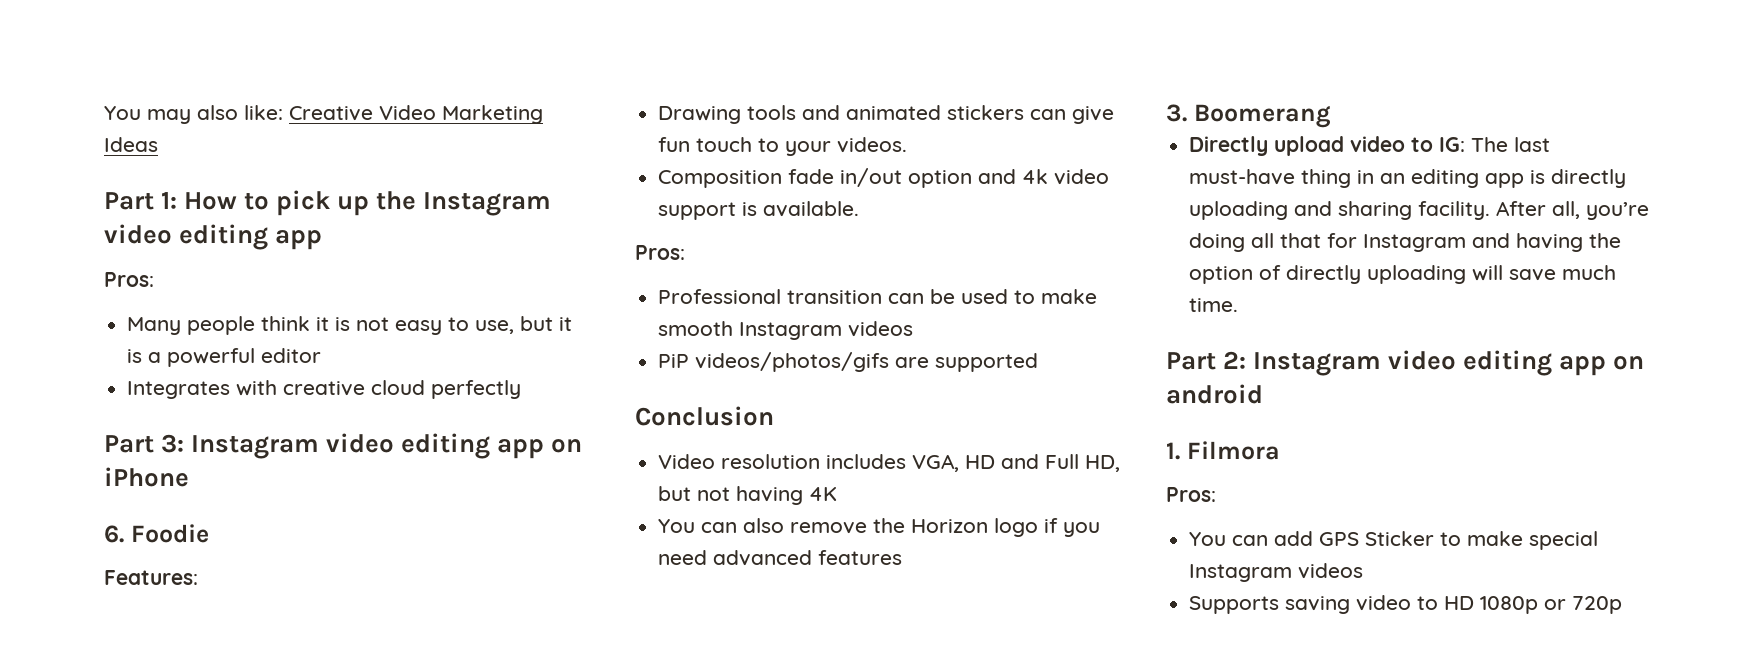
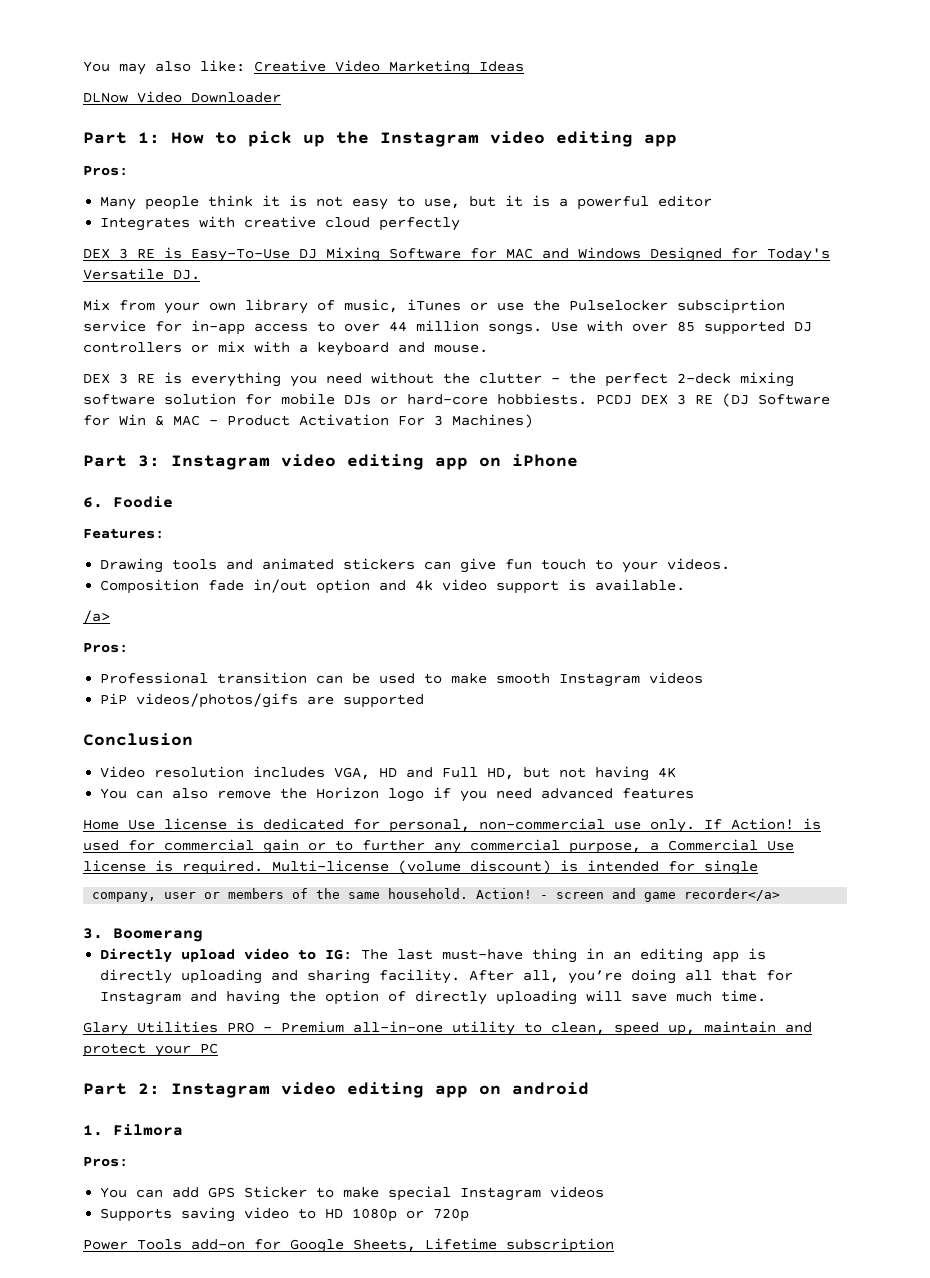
(158, 144) none -> [83,91,281,103] // DLNow Video Downloader
(522, 389) none -> [83,247,830,262] [83,268,200,280] [83,299,785,314] [83,320,812,335] [83,341,488,356] [83,372,794,387] [83,393,830,407] [83,414,533,428] // DEX 3 RE is Easy-To-Use DJ Mixing Software for MAC and Windows Designed for Today's Versatile DJ. // Mix from your own library of music, iTunes or use the Pulselocker subsciprtion service for in-app access to over 44 million songs. Use with over 85 supported DJ controllers or mix with a keyboard and mouse. // DEX 3 RE is everything you need without the clutter - the perfect 2-deck mixing software solution for mobile DJs or hard-core hobbiests. PCDJ DEX 3 RE (DJ Software for Win & MAC - Product Activation For 3 Machines)
(860, 209) none -> [83,610,110,624] // /a>
(903, 557) none -> [83,818,821,833] [83,839,794,854] [83,860,758,875] [92,888,781,902] // Home Use license is dedicated for personal, non-commercial use only. If Action! is used for commercial gain or to further any commercial purpose, a Commercial Use license is required. Multi-license (volume discount) is intended for single // company, user or members of the same household. Action! - screen and game recorder</a>
(1239, 305) none -> [83,1021,812,1036] [83,1043,218,1057] // Glary Utilities PRO - Premium all-in-one utility to clean, speed up, maintain and protect your PC
(1623, 605) none -> [83,1238,614,1253] // Power Tools add-on for Google Sheets, Lifetime subscription

